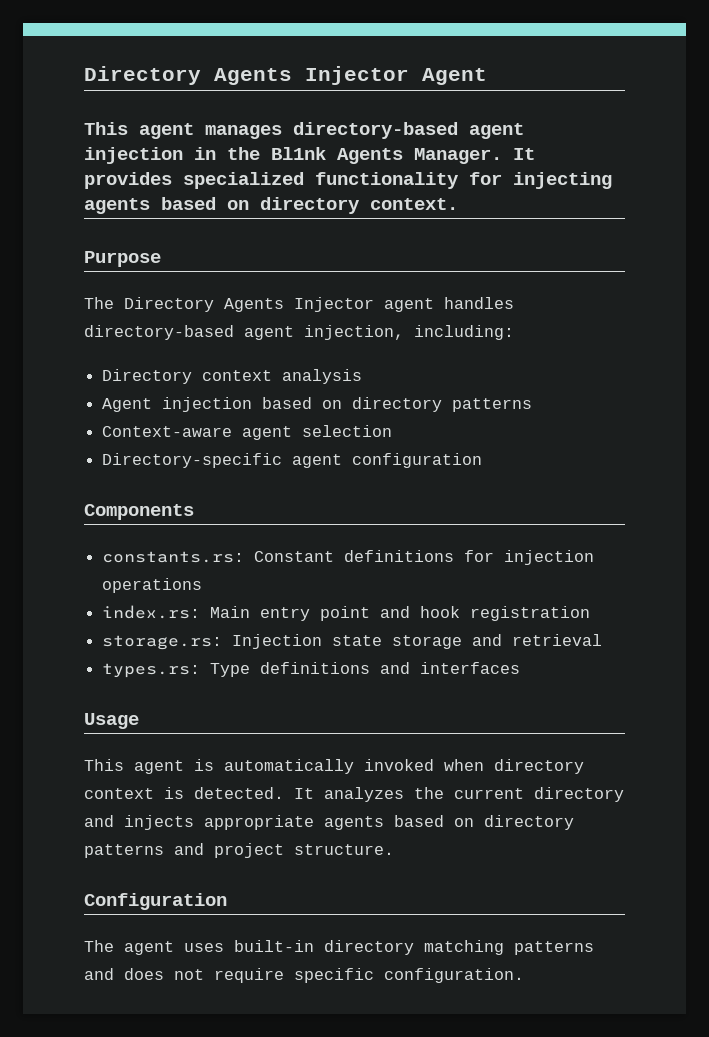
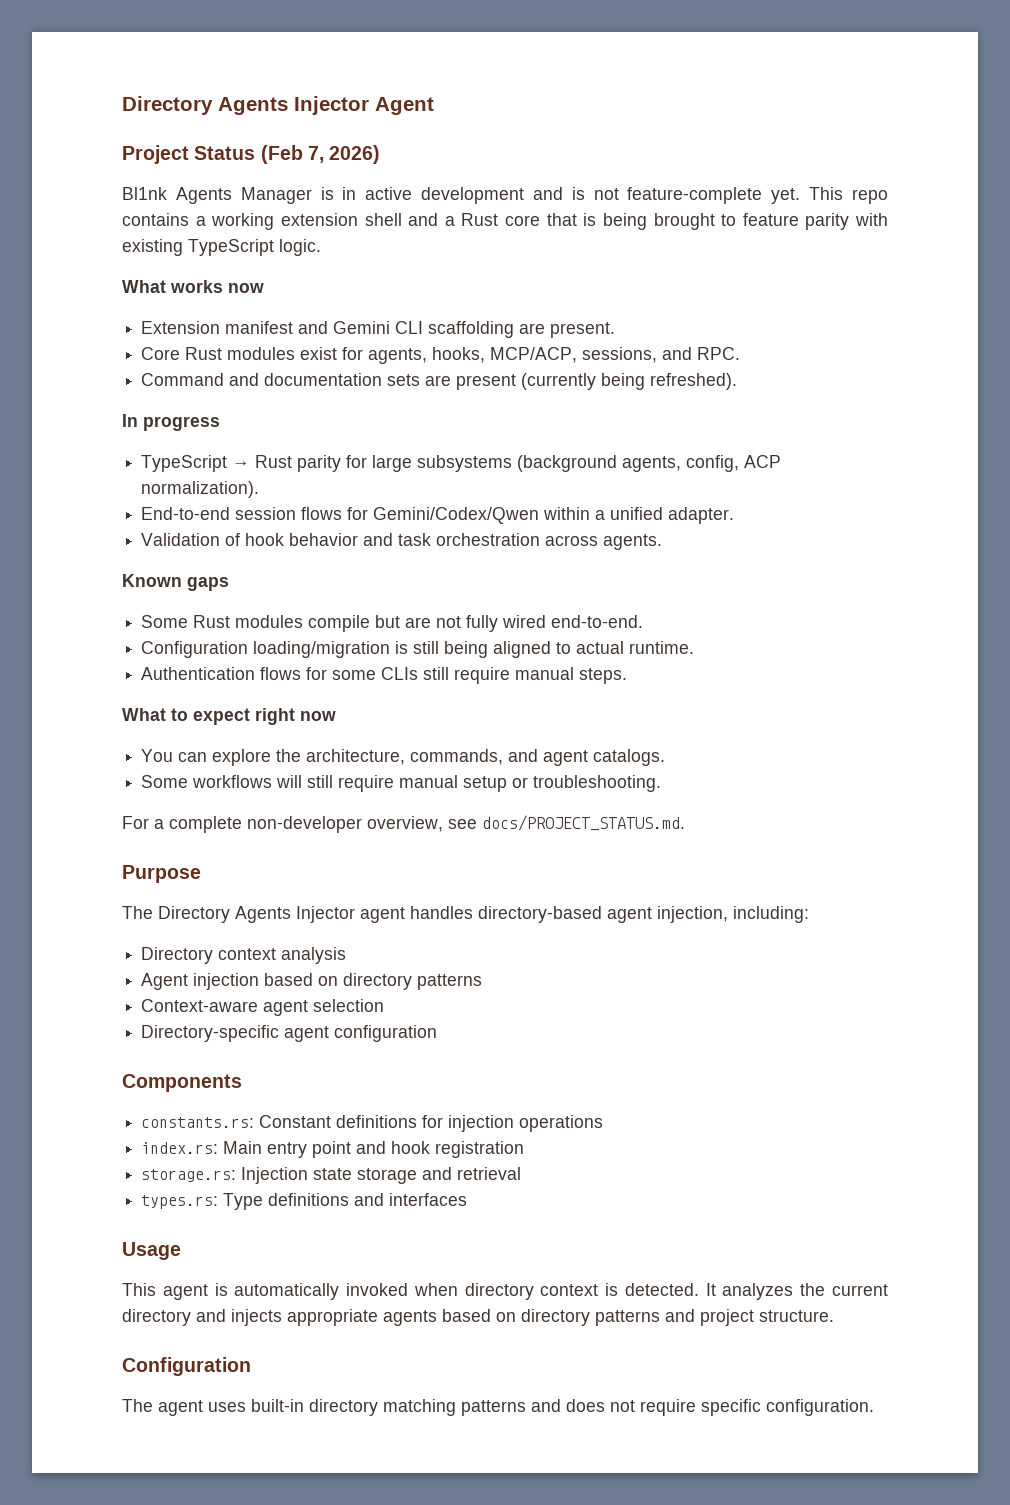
[84,122,524,139] [84,147,535,164] [84,172,612,189] [84,197,458,214] This agent manages directory-based agent injection in the Bl1nk Agents Manager. It provides specialized functionality for injecting agents based on directory context. -> [122,145,381,164] [122,187,888,204] [122,213,888,230] [122,239,321,256] [122,280,264,293] [141,321,616,338] [141,347,741,364] [141,373,738,390] [122,414,220,431] [141,455,782,472] [141,481,260,498] [141,507,735,524] [141,533,663,550] [122,574,229,591] [141,615,644,632] [141,641,695,658] [141,667,628,684] [122,708,336,725] [141,749,666,766] [141,775,662,792] [122,815,685,833] Project Status (Feb 7, 2026) // Bl1nk Agents Manager is in active development and is not feature‑complete yet. This repo contains a working extension shell and a Rust core that is being brought to feature parity with existing TypeScript logic. // What works now // Extension manifest and Gemini CLI scaffolding are present. // Core Rust modules exist for agents, hooks, MCP/ACP, sessions, and RPC. // Command and documentation sets are present (currently being refreshed). // In progress // TypeScript → Rust parity for large subsystems (background agents, config, ACP normalization). // End‑to‑end session flows for Gemini/Codex/Qwen within a unified adapter. // Validation of hook behavior and task orchestration across agents. // Known gaps // Some Rust modules compile but are not fully wired end‑to‑end. // Configuration loading/migration is still being aligned to actual runtime. // Authentication flows for some CLIs still require manual steps. // What to expect right now // You can explore the architecture, commands, and agent catalogs. // Some workflows will still require manual setup or troubleshooting. // For a complete non‑developer overview, see docs/PROJECT_STATUS.md.

